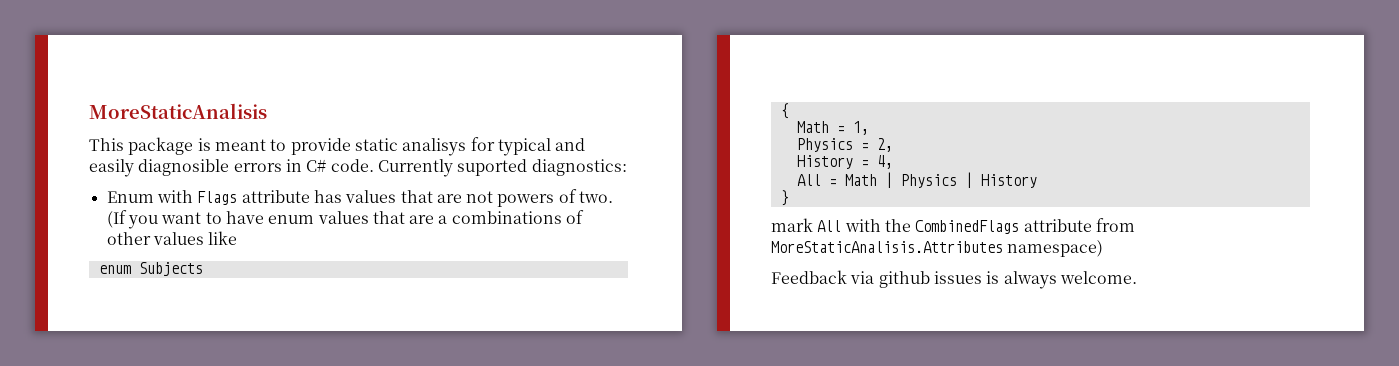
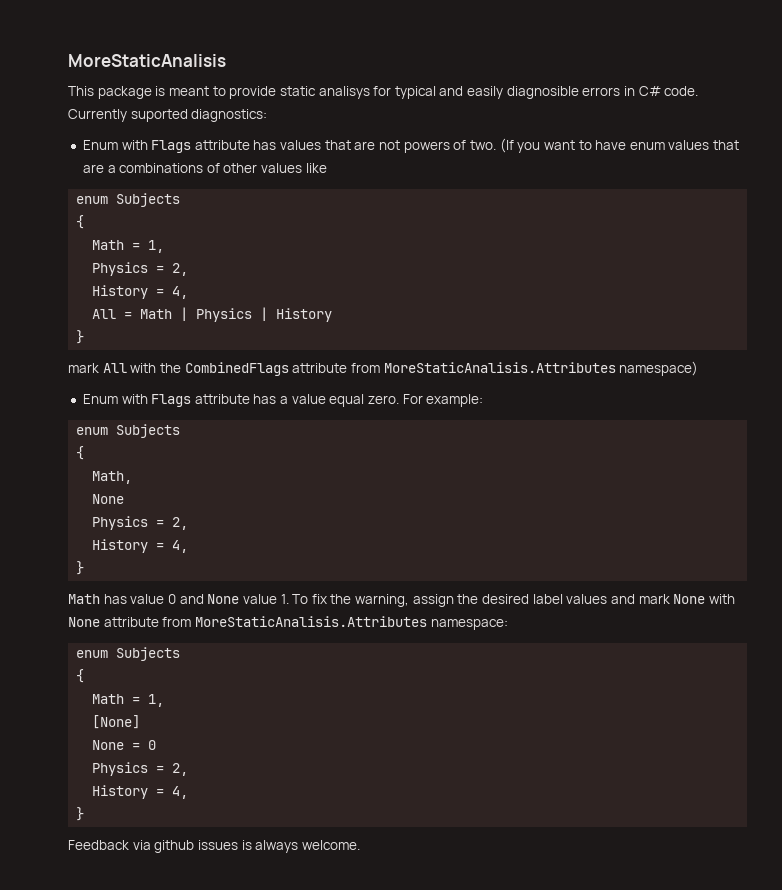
(1104, 248) none -> [82,394,484,407] [76,424,181,438] [76,446,85,460] [92,471,133,484] [92,494,125,504] [92,516,189,530] [92,539,189,553] [76,561,85,575] [68,594,735,607] [68,616,508,630] [76,647,181,661] [76,669,85,683] [92,694,165,707] [92,715,141,729] [92,740,157,750] [92,762,189,776] [92,785,189,799] [76,807,85,821] // Enum with Flags attribute has a value equal zero. For example: // enum Subjects // { // Math, // None // Physics = 2, // History = 4, // } // Math has value 0 and None value 1. To fix the warning, assign the desired label values and mark None with None attribute from MoreStaticAnalisis.Attributes namespace: // enum Subjects // { // Math = 1, // [None] // None = 0 // Physics = 2, // History = 4, // }

